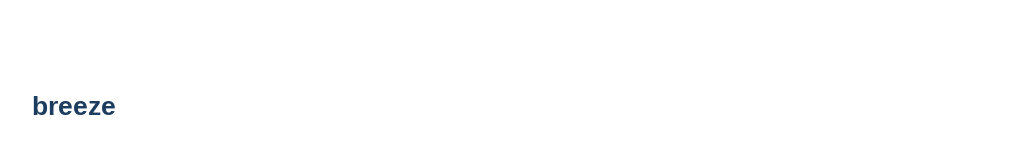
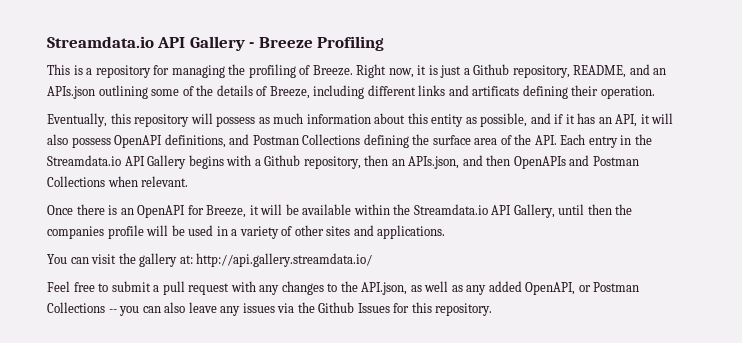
[32,96,116,115] breeze -> [47,36,385,51] [47,64,667,78] [47,85,655,99] [47,113,674,127] [47,134,652,148] [47,155,639,169] [47,176,189,187] [47,204,633,218] [47,225,446,239] [47,253,373,267] [47,281,640,295] [47,302,493,316] Streamdata.io API Gallery - Breeze Profiling // This is a repository for managing the profiling of Breeze. Right now, it is just a Github repository, README, and an APIs.json outlining some of the details of Breeze, including different links and artificats defining their operation. // Eventually, this repository will possess as much information about this entity as possible, and if it has an API, it will also possess OpenAPI definitions, and Postman Collections defining the surface area of the API. Each entry in the Streamdata.io API Gallery begins with a Github repository, then an APIs.json, and then OpenAPIs and Postman Collections when relevant. // Once there is an OpenAPI for Breeze, it will be available within the Streamdata.io API Gallery, until then the companies profile will be used in a variety of other sites and applications. // You can visit the gallery at: http://api.gallery.streamdata.io/ // Feel free to submit a pull request with any changes to the API.json, as well as any added OpenAPI, or Postman Collections -- you can also leave any issues via the Github Issues for this repository.

